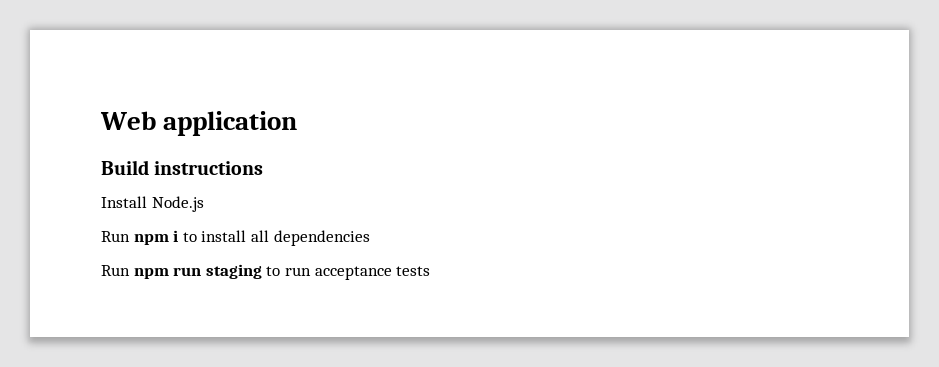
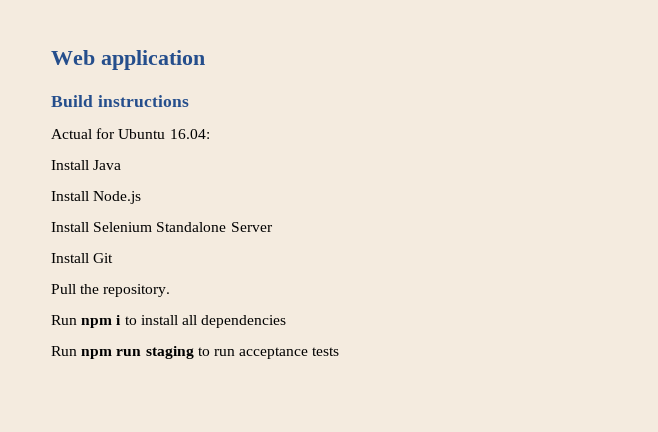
[101,196,204,212] Install Node.js -> [51,128,210,139] [51,160,122,170] [51,191,142,204] [51,222,273,232] [51,253,114,263] [51,284,171,297] Actual for Ubuntu 16.04: // Install Java // Install Node.js // Install Selenium Standalone Server // Install Git // Pull the repository.

